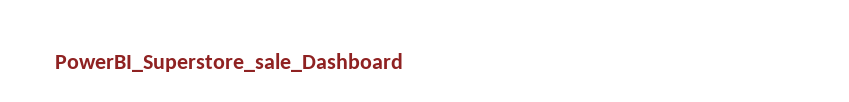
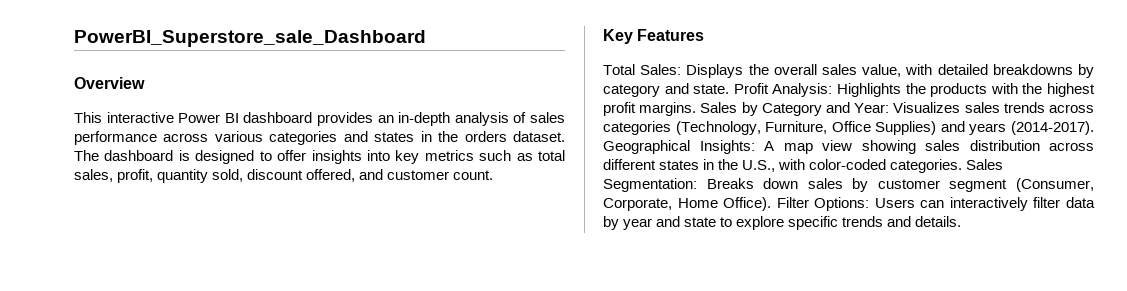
(403, 62) none -> [74,77,145,89] [74,112,566,126] [74,131,566,145] [74,150,566,164] [74,169,494,183] [603,29,705,44] [603,64,1094,78] [603,83,1095,97] [603,102,1094,116] [603,121,1094,135] [603,140,1094,154] [603,159,1004,173] [603,178,1094,192] [603,197,1095,211] [603,216,962,230] // Overview // This interactive Power BI dashboard provides an in-depth analysis of sales performance across various categories and states in the orders dataset. The dashboard is designed to offer insights into key metrics such as total sales, profit, quantity sold, discount offered, and customer count. // Key Features // Total Sales: Displays the overall sales value, with detailed breakdowns by category and state. Profit Analysis: Highlights the products with the highest profit margins. Sales by Category and Year: Visualizes sales trends across categories (Technology, Furniture, Office Supplies) and years (2014-2017). Geographical Insights: A map view showing sales distribution across different states in the U.S., with color-coded categories. Sales Segmentation: Breaks down sales by customer segment (Consumer, Corporate, Home Office). Filter Options: Users can interactively filter data by year and state to explore specific trends and details.

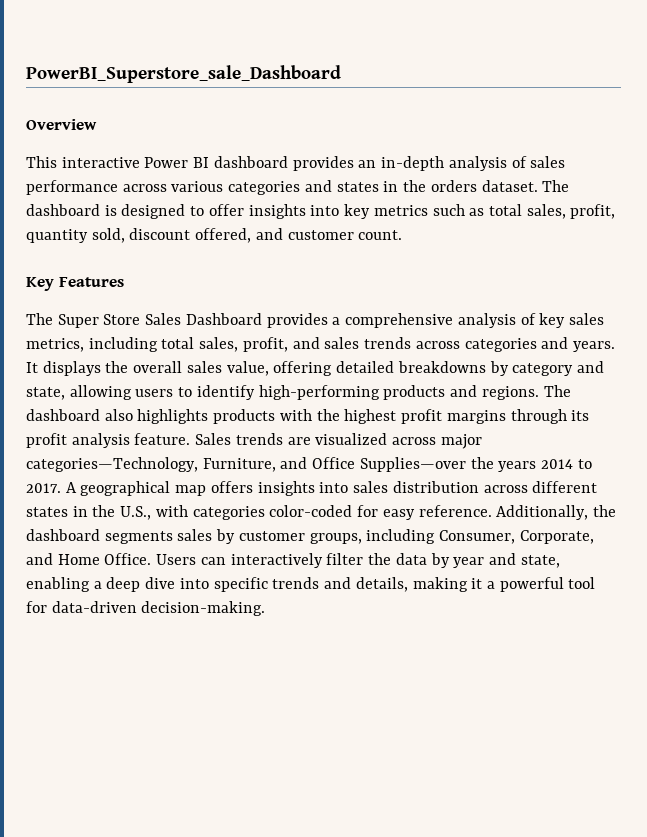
[603,64,744,78] Total Sales: Displays -> [26,313,604,328] [26,337,615,352] [26,361,101,376] The Super Store Sales Dashboard provides a comprehensive analysis of key sales metrics, including total sales, profit, and sales trends across categories and years. It displays
[905,64,933,75] with -> [273,361,333,376] offering
[693,83,926,97] state. Profit Analysis: Highlights the -> [26,385,571,400] [26,409,209,424] state, allowing users to identify high-performing products and regions. The dashboard also highlights
[639,102,1094,116] [603,121,1094,135] [603,140,916,154] margins. Sales by Category and Year: Visualizes sales trends across categories (Technology, Furniture, Office Supplies) and years (2014-2017). Geographical Insights: A map view showing -> [446,409,590,424] [26,433,482,449] [26,457,592,472] [26,481,349,496] margins through its profit analysis feature. Sales trends are visualized across major categories—Technology, Furniture, and Office Supplies—over the years 2014 to 2017. A geographical map offers insights into
[809,159,1004,173] [603,178,1094,192] [603,197,870,211] color-coded categories. Sales Segmentation: Breaks down sales by customer segment (Consumer, Corporate, Home Office). Filter Options: -> [192,505,616,520] [26,529,594,544] [26,553,152,565] categories color-coded for easy reference. Additionally, the dashboard segments sales by customer groups, including Consumer, Corporate, and Home Office.
(1061, 202) none -> [368,553,392,565] the
[684,216,962,230] state to explore specific trends and details. -> [520,555,560,568] [26,577,596,592] [26,601,266,616] state, enabling a deep dive into specific trends and details, making it a powerful tool for data-driven decision-making.

